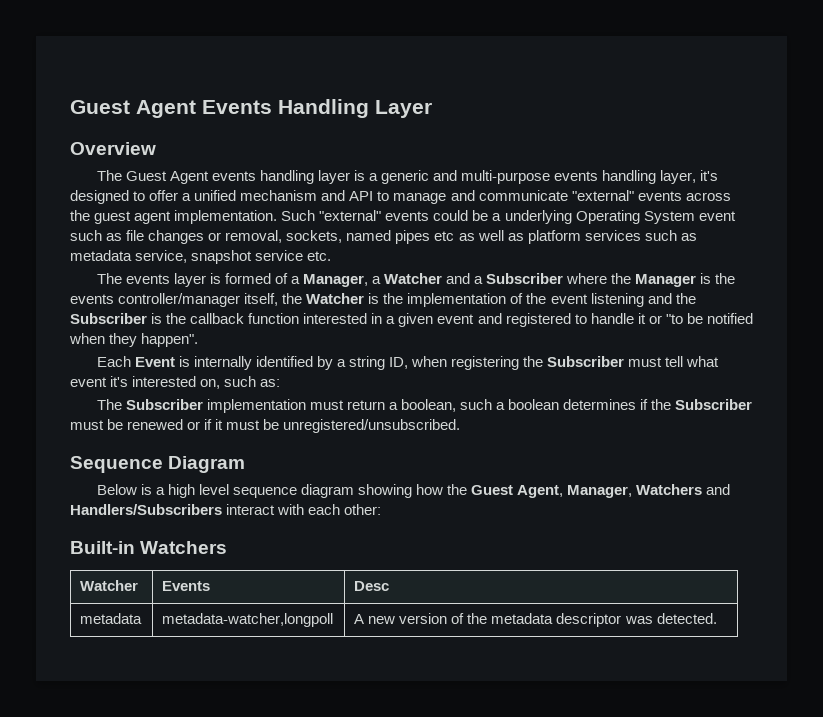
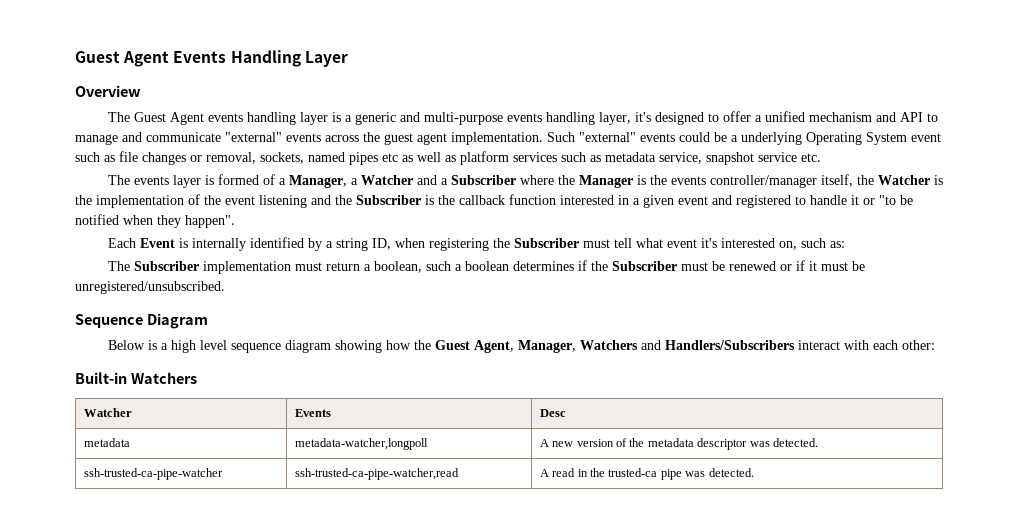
(717, 618) none -> [83,468,223,480] [294,468,459,480] [539,468,754,480] // ssh-trusted-ca-pipe-watcher | ssh-trusted-ca-pipe-watcher,read | A read in the trusted-ca pipe was detected.

